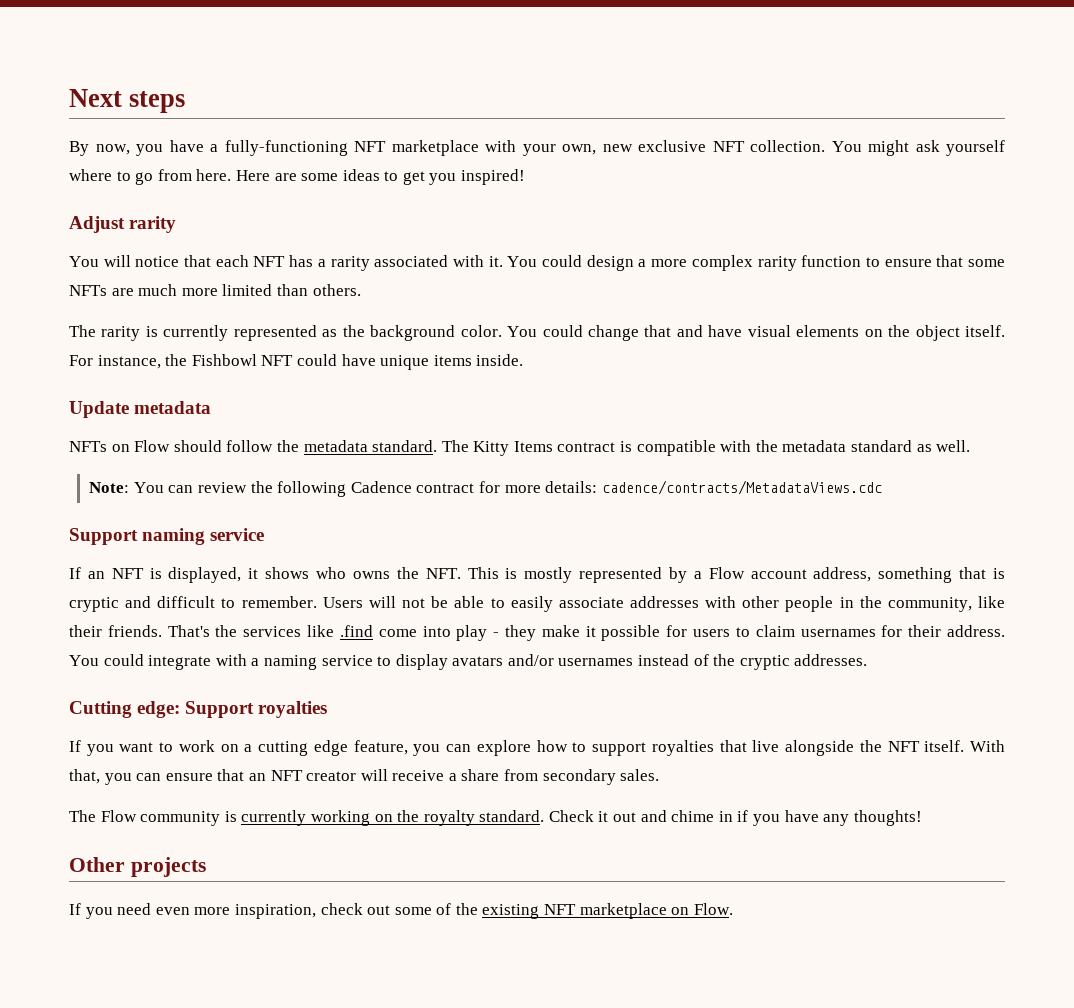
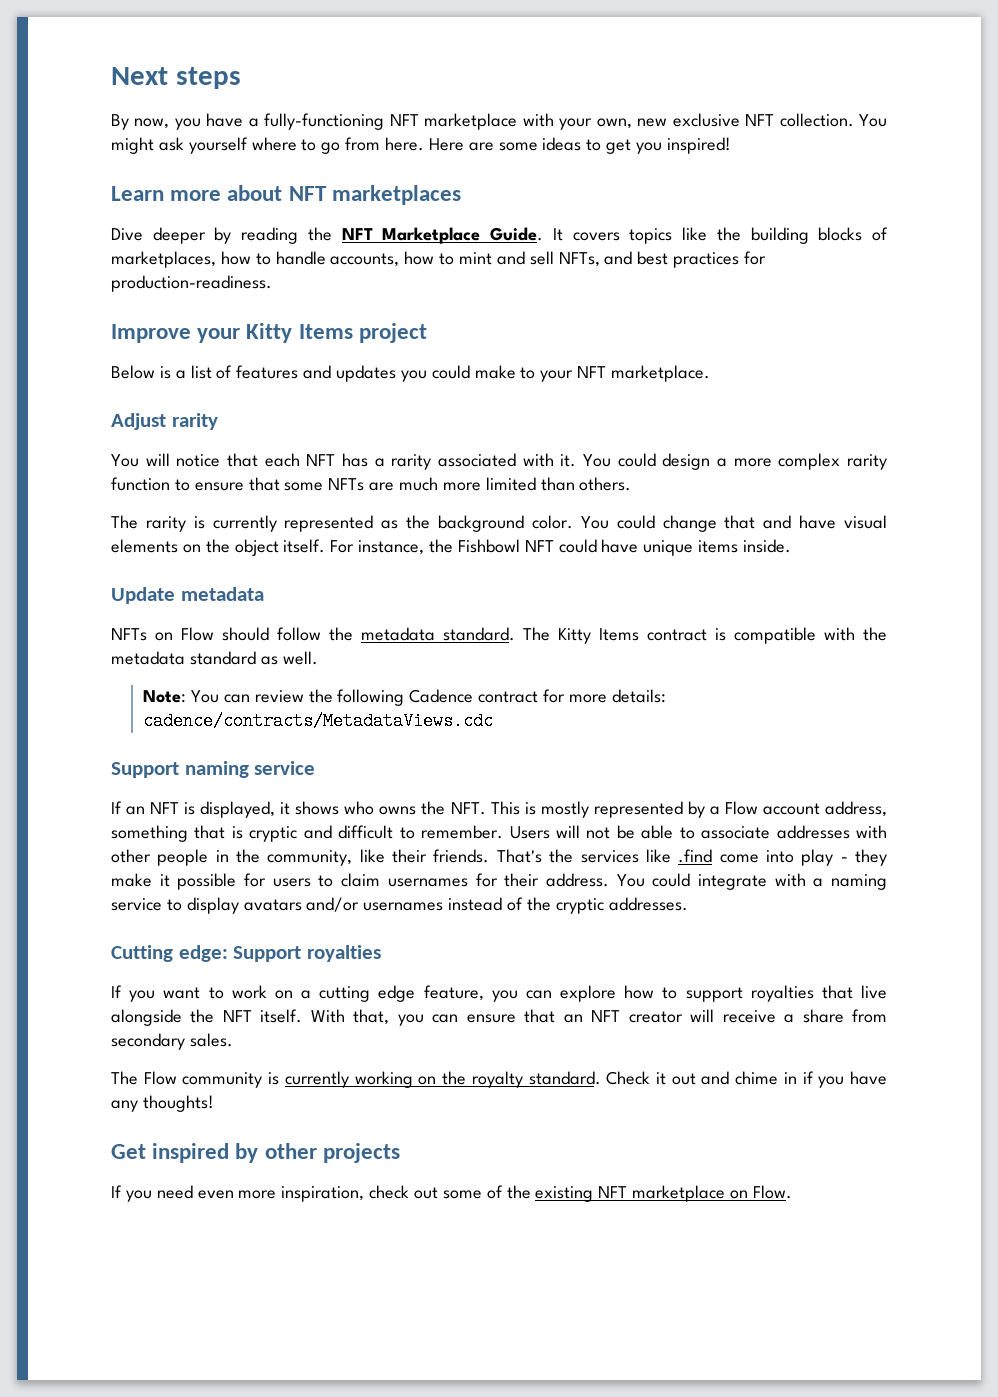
(526, 177) none -> [111,185,461,205] [111,227,889,244] [111,251,767,268] [111,275,272,292] [111,323,427,343] [111,365,711,382] // Learn more about NFT marketplaces // Dive deeper by reading the NFT Marketplace Guide. It covers topics like the building blocks of marketplaces, how to handle accounts, how to mint and sell NFTs, and best practices for production-readiness. // Improve your Kitty Items project // Below is a list of features and updates you could make to your NFT marketplace.
[510,596,553,612] easily -> (695, 833) none
[69,857,125,872] Other -> [111,1143,317,1163] Get inspired by other

